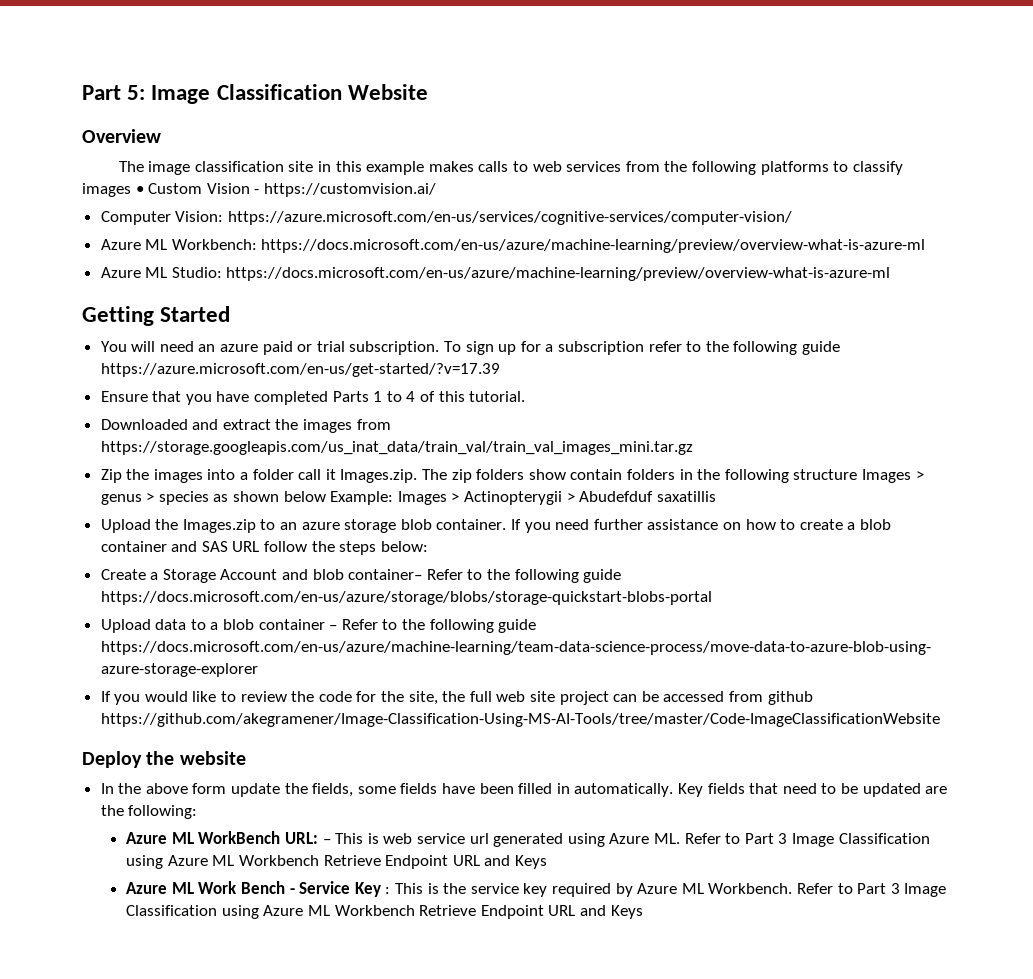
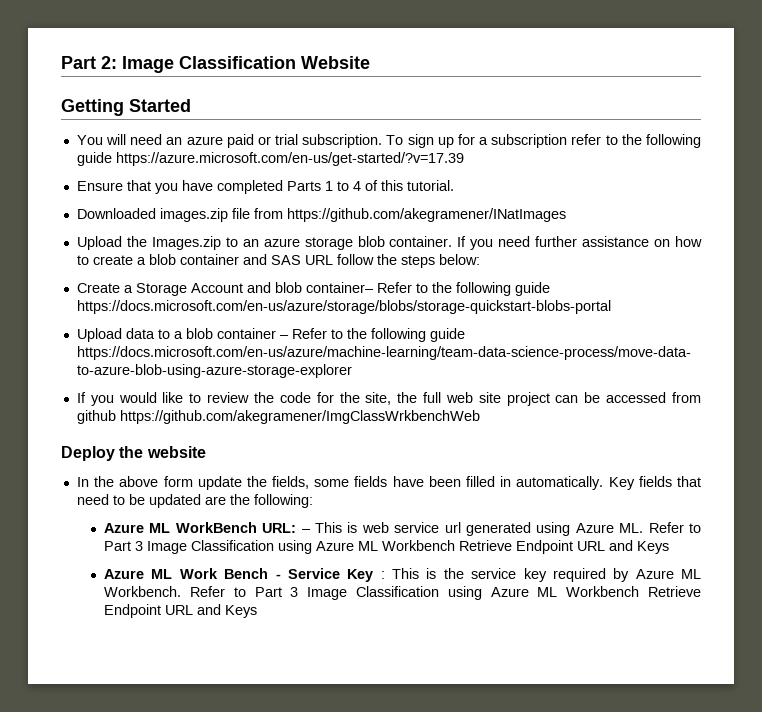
[82,85,146,100] Part 5: -> [61,56,117,69] Part 2:
[82,129,161,143] [118,161,903,175] [82,183,436,197] [100,211,792,225] [100,239,926,253] [100,267,891,281] // Overview // The image classification site in this example makes calls to web services from the following platforms to classify images • Custom Vision - https://customvision.ai/ // Computer Vision: https://azure.microsoft.com/en-us/services/cognitive-services/computer-vision/ // Azure ML Workbench: https://docs.microsoft.com/en-us/azure/machine-learning/preview/overview-what-is-azure-ml // Azure ML Studio: https://docs.microsoft.com/en-us/azure/machine-learning/preview/overview-what-is-azure-ml -> (370, 62) none
[192,419,391,433] [100,441,693,455] [100,469,924,483] [100,491,716,505] and extract the images from https://storage.googleapis.com/us_inat_data/train_val/train_val_images_mini.tar.gz // Zip the images into a folder call it Images.zip. The zip folders show contain folders in the following structure Images > genus > species as shown below Example: Images > Actinopterygii > Abudefduf saxatillis -> [159,208,566,222] images.zip file from https://github.com/akegramener/INatImages
[100,713,940,727] https://github.com/akegramener/Image-Classification-Using-MS-AI-Tools/tree/master/Code-ImageClassificationWebsite -> [119,410,480,424] https://github.com/akegramener/ImgClassWrkbenchWeb

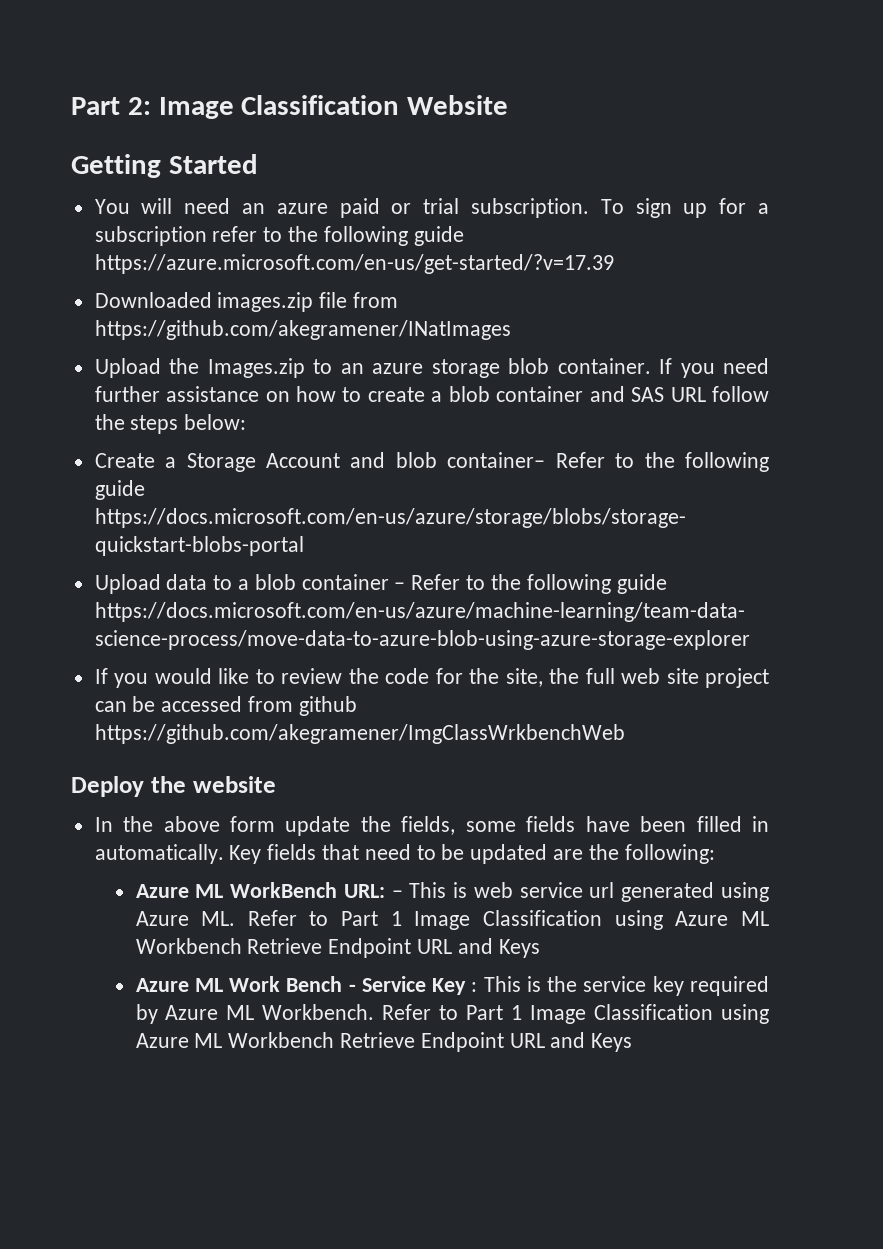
[76,180,454,194] // Ensure that you have completed Parts 1 to 4 of this tutorial. -> (614, 264) none
[135,541,144,551] 3 -> [390,911,402,926] 1
[290,587,299,597] 3 -> [511,1005,523,1020] 1

